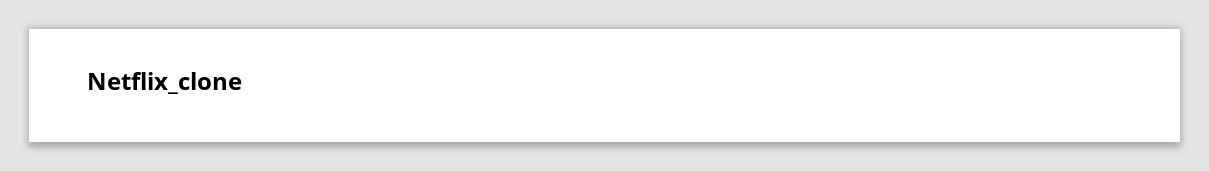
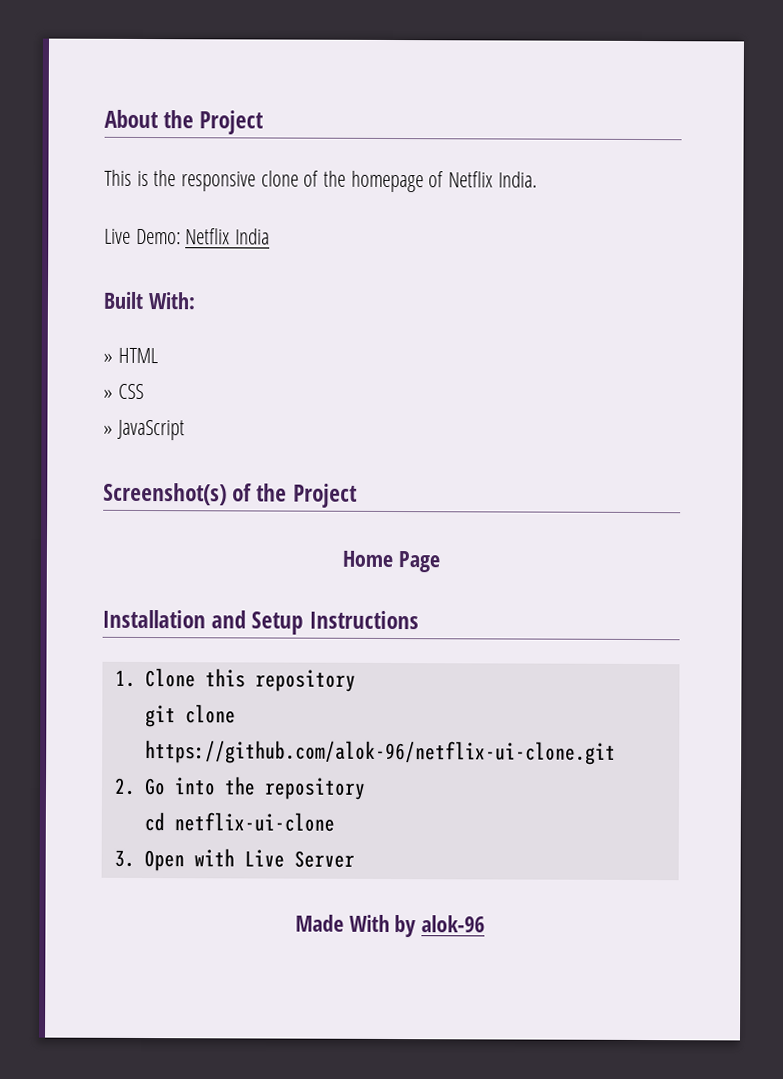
[87,72,242,94] Netflix_clone -> [104,109,264,135] [104,169,537,193] [104,228,271,245] [103,291,195,310] [103,347,158,364] [103,383,144,400] [103,419,185,441] [103,482,357,508] [342,550,440,573] [102,609,419,635] [114,668,356,692] [144,704,236,728] [144,740,616,765] [113,776,366,800] [143,812,335,832] [113,848,355,872] [294,914,486,938] About the Project // This is the responsive clone of the homepage of Netflix India. // Live Demo: Netflix India // Built With: // » HTML // » CSS // » JavaScript // Screenshot(s) of the Project // Home Page // Installation and Setup Instructions // 1. Clone this repository // git clone https://github.com/alok-96/netflix-ui-clone.git // 2. Go into the repository // cd netflix-ui-clone // 3. Open with Live Server // Made With by alok-96

